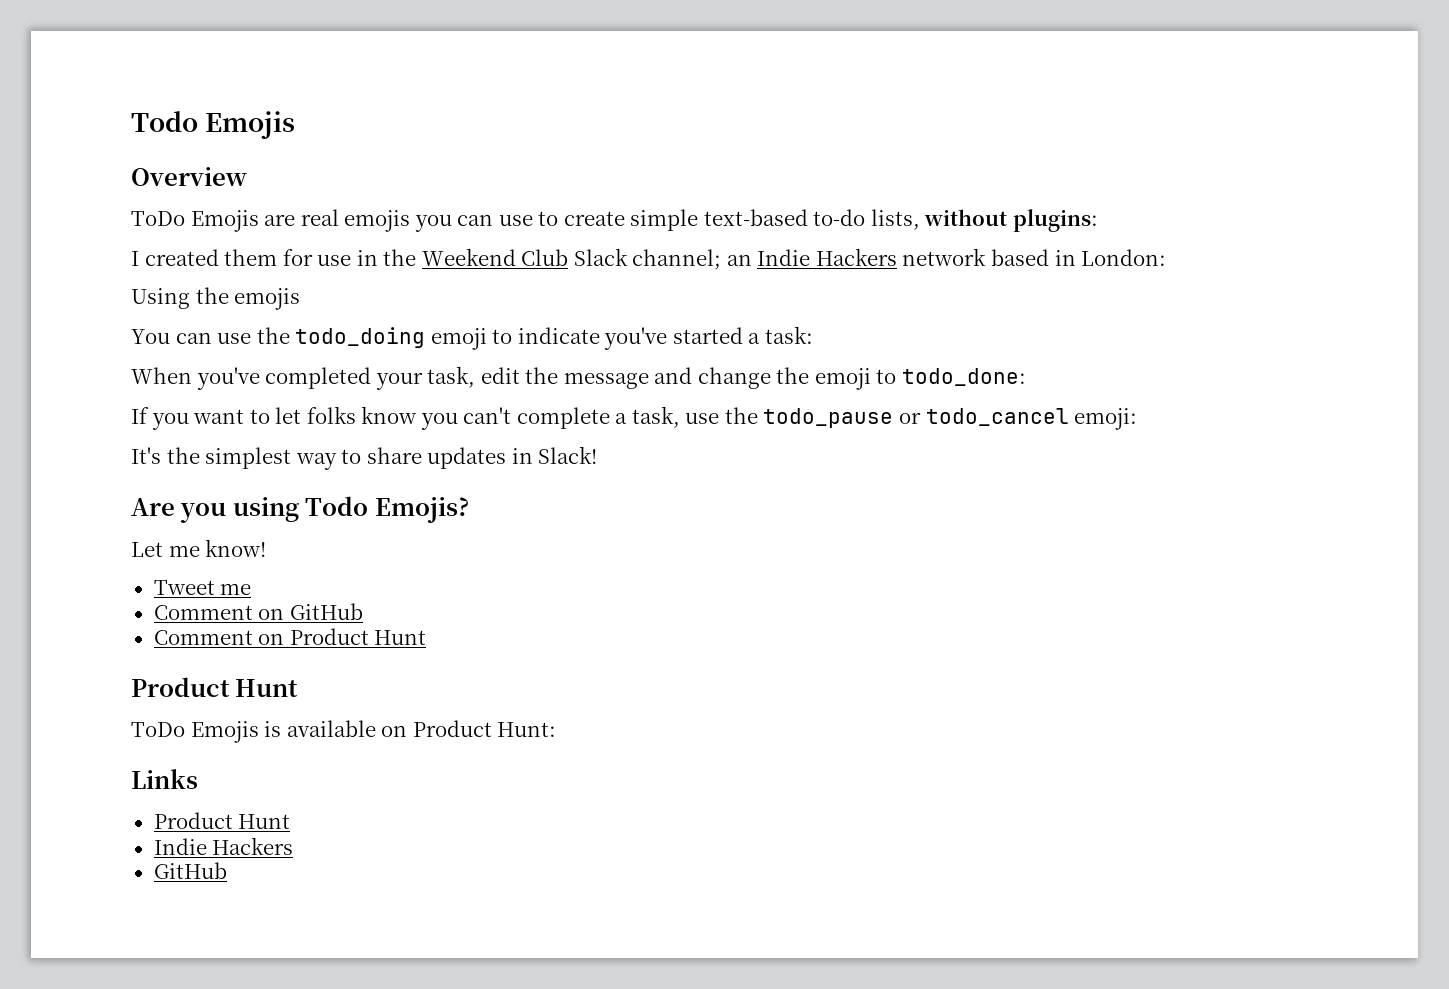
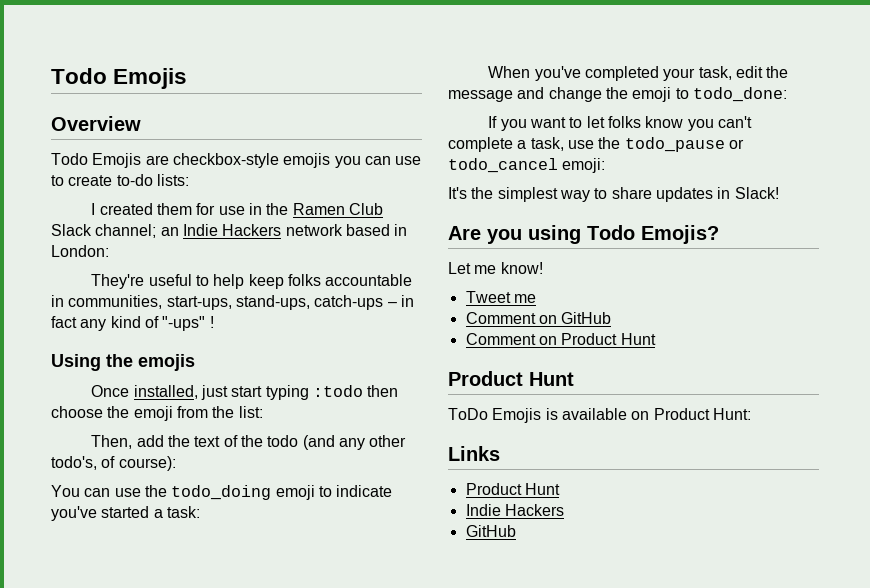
[131,211,185,226] ToDo -> [51,153,88,165] Todo
[300,209,339,226] real -> [172,153,279,168] checkbox-style
[630,209,1099,232] simple text-based to-do lists, without plugins: -> [116,174,189,186] to-do lists:
[421,248,516,266] Weekend -> [292,203,345,215] Ramen
[131,287,301,310] Using the emojis -> [91,274,413,289] [51,295,414,310] [51,316,214,331] [51,354,195,371] [91,385,399,400] [51,406,263,421] [91,435,407,450] [51,456,176,471] They're useful to help keep folks accountable in communities, start-ups, stand-ups, catch-ups – in fact any kind of "-ups" ! // Using the emojis // Once installed, just start typing :todo then choose the emoji from the list: // Then, add the text of the todo (and any other todo's, of course):

